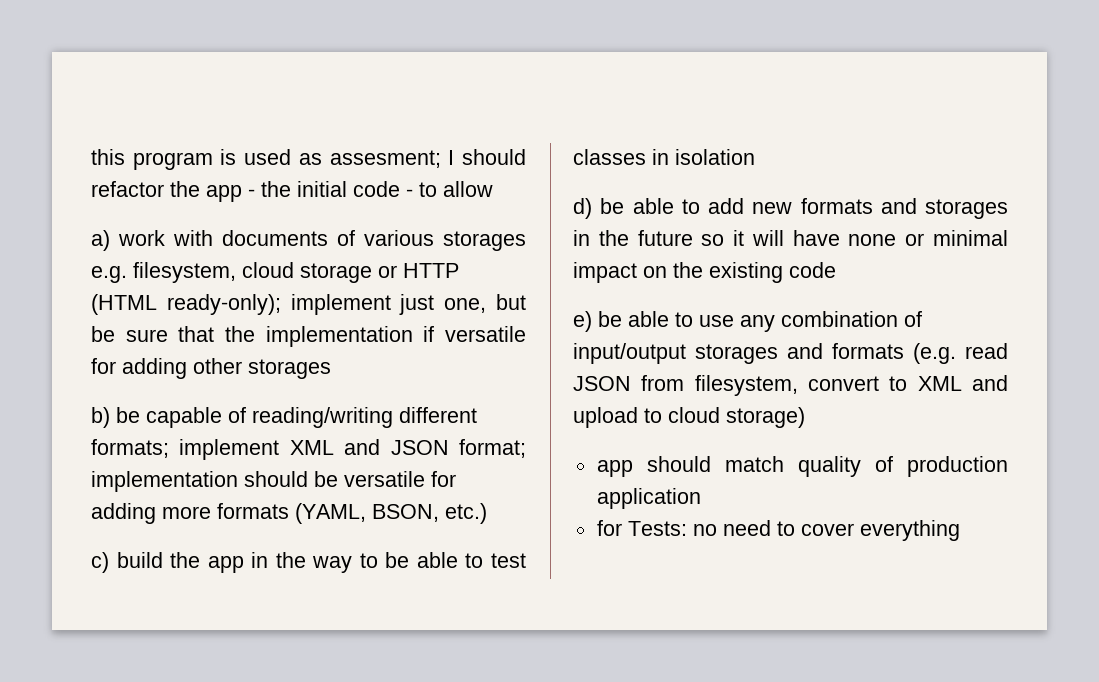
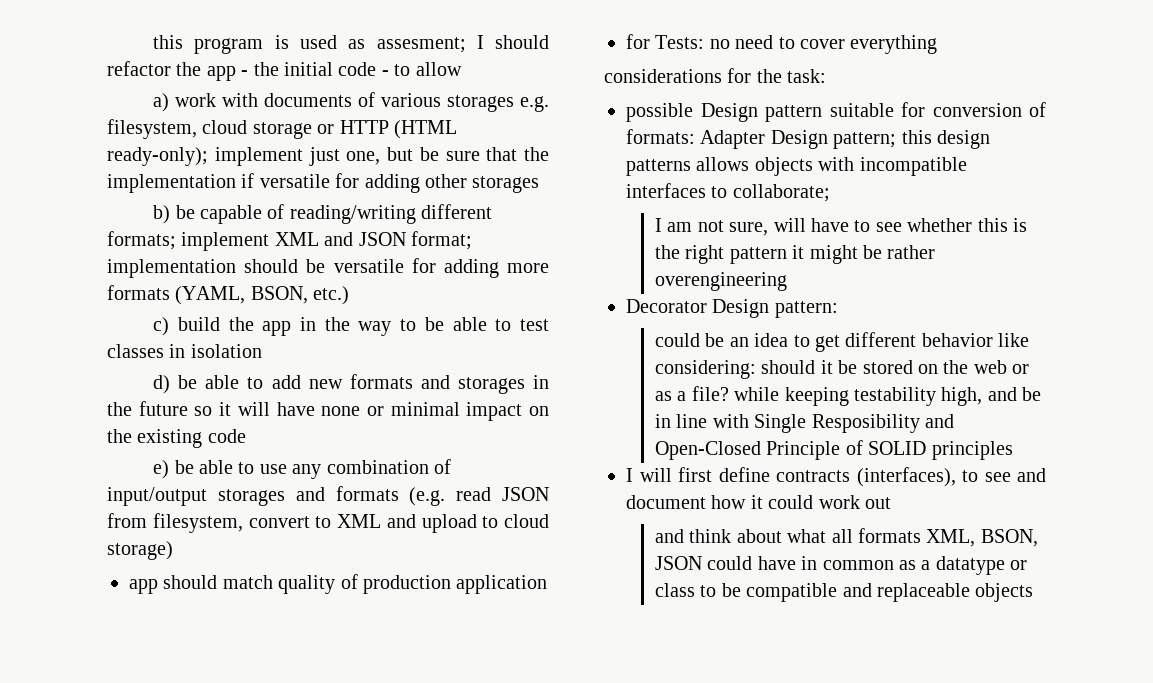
(960, 530) none -> [604,68,827,83] [626,102,1046,122] [626,129,990,149] [626,157,967,176] [626,183,830,202] [655,218,1028,236] [655,245,936,264] [655,272,788,291] [626,299,838,318] [655,332,1030,352] [655,360,1030,379] [655,386,1042,406] [655,414,955,433] [655,440,1013,460] [626,467,1046,487] [626,495,891,509] [655,528,1038,547] [655,556,1028,575] [655,583,1034,602] // considerations for the task: // possible Design pattern suitable for conversion of formats: Adapter Design pattern; this design patterns allows objects with incompatible interfaces to collaborate; // I am not sure, will have to see whether this is the right pattern it might be rather overengineering // Decorator Design pattern: // could be an idea to get different behavior like considering: should it be stored on the web or as a file? while keeping testability high, and be in line with Single Resposibility and Open-Closed Principle of SOLID principles // I will first define contracts (interfaces), to see and document how it could work out // and think about what all formats XML, BSON, JSON could have in common as a datatype or class to be compatible and replaceable objects

